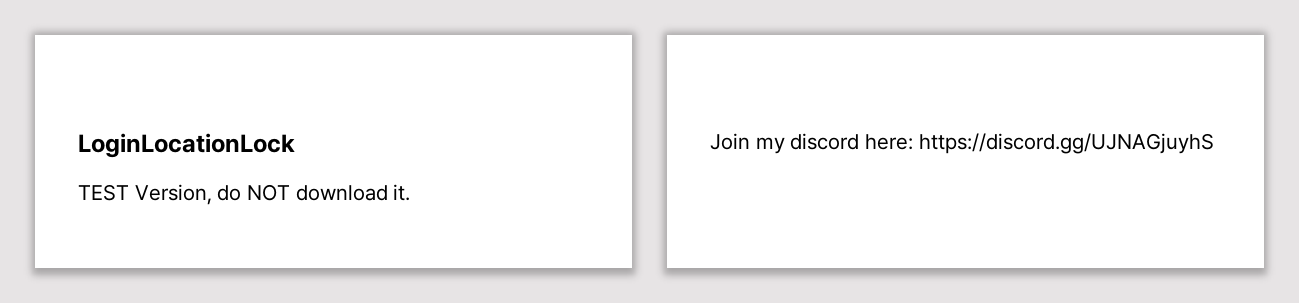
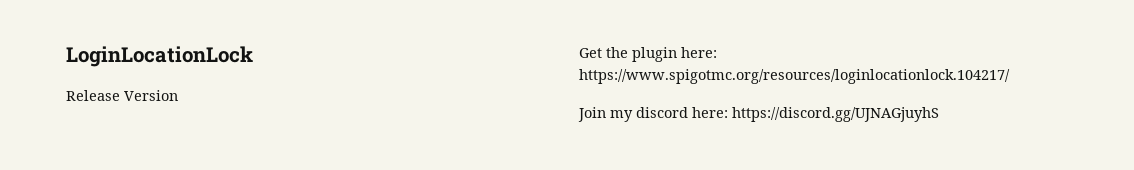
[78,184,411,205] TEST Version, do NOT download it. -> [66,90,178,101] [579,47,717,62] [579,69,1010,84] Release Version // Get the plugin here: https://www.spigotmc.org/resources/loginlocationlock.104217/

